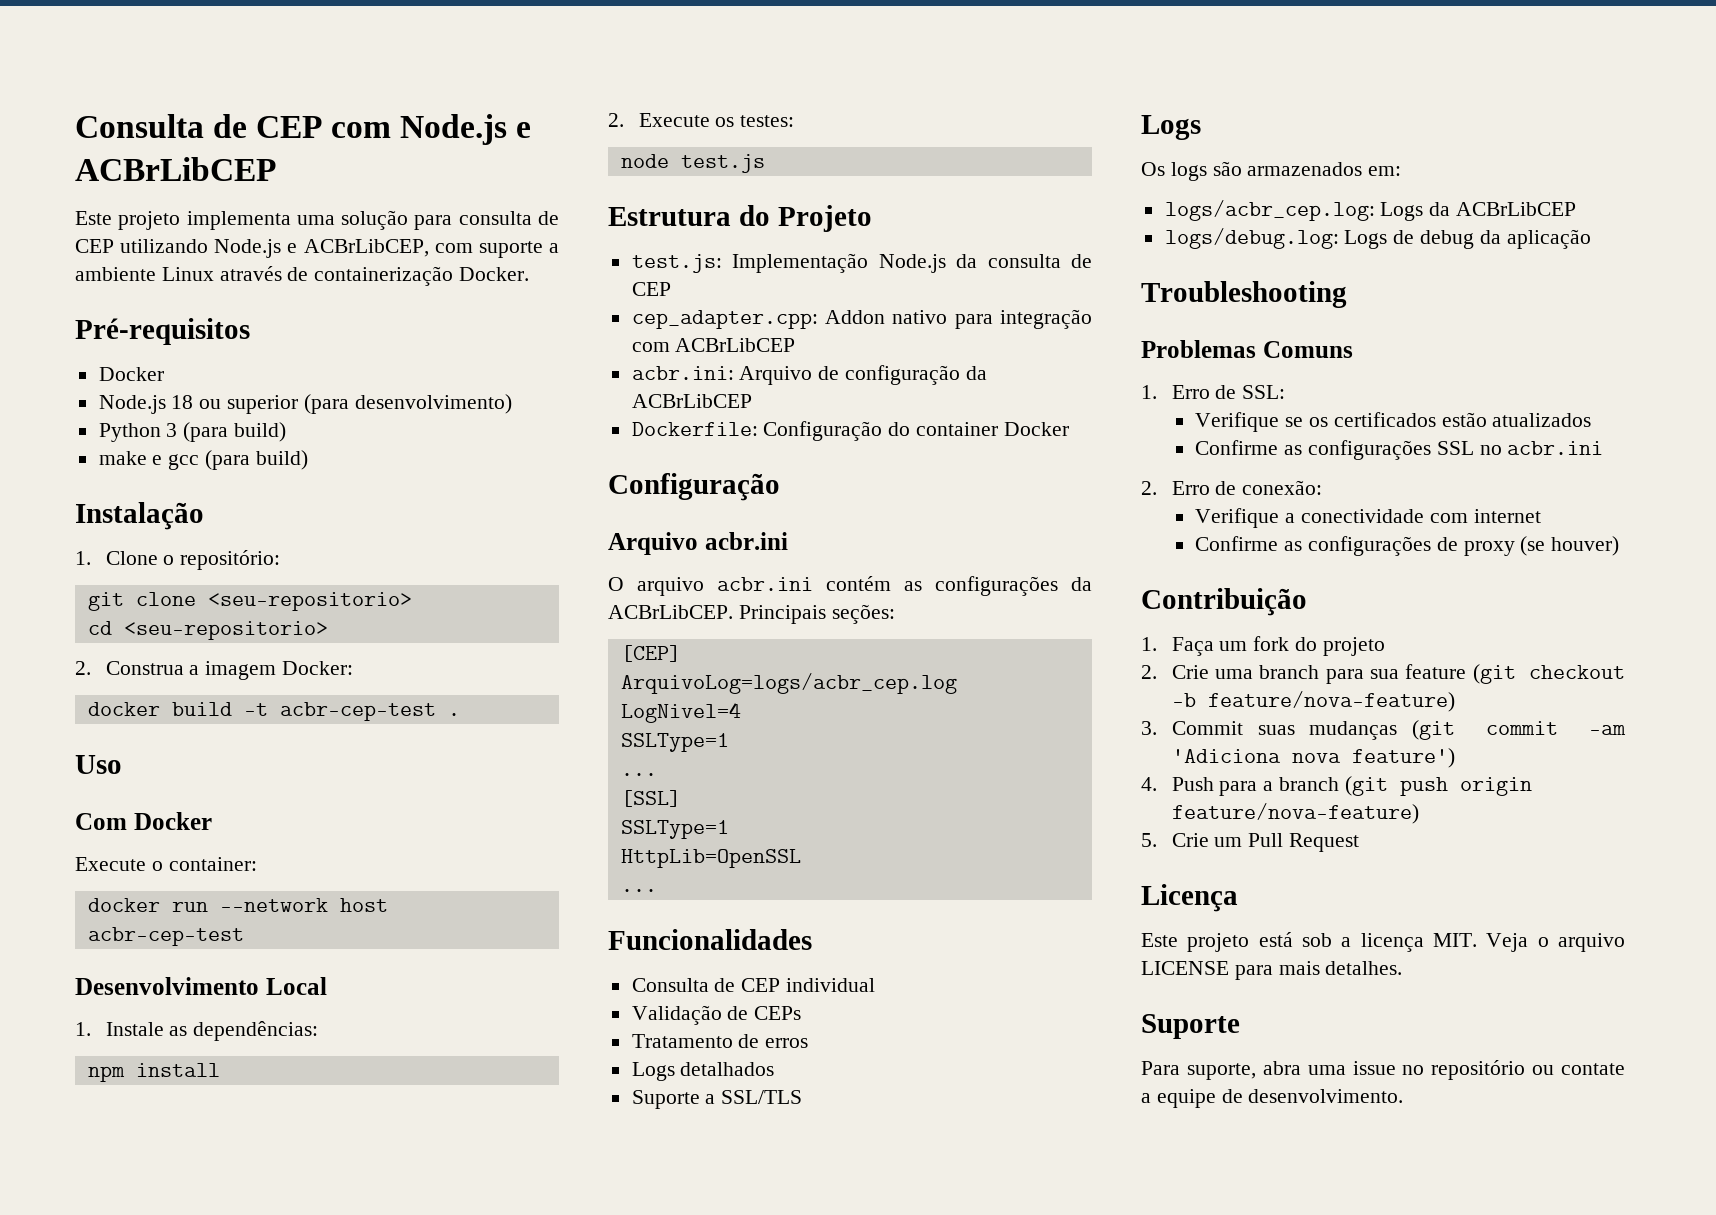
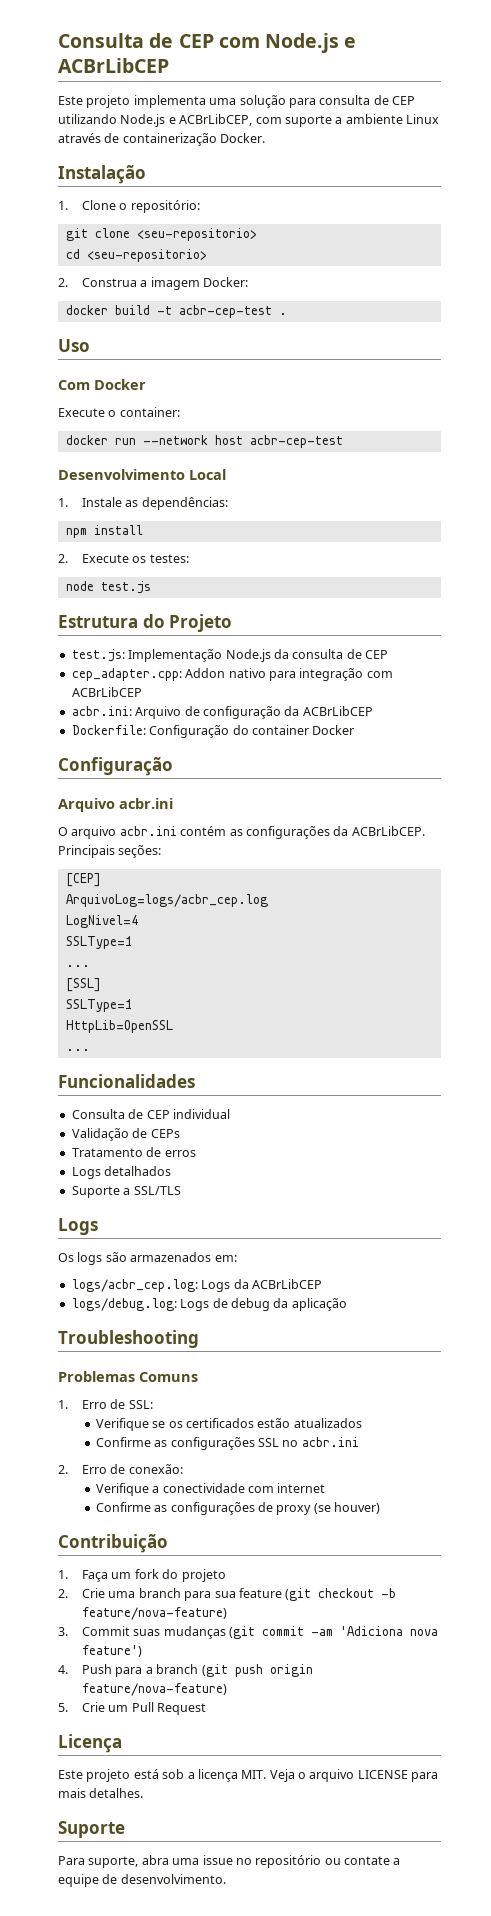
[75,318,250,345] [98,367,164,381] [98,394,512,414] [98,422,287,442] [98,450,308,470] // Pré-requisitos // Docker // Node.js 18 ou superior (para desenvolvimento) // Python 3 (para build) // make e gcc (para build) -> (266, 138) none

